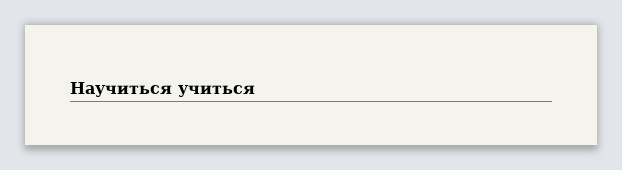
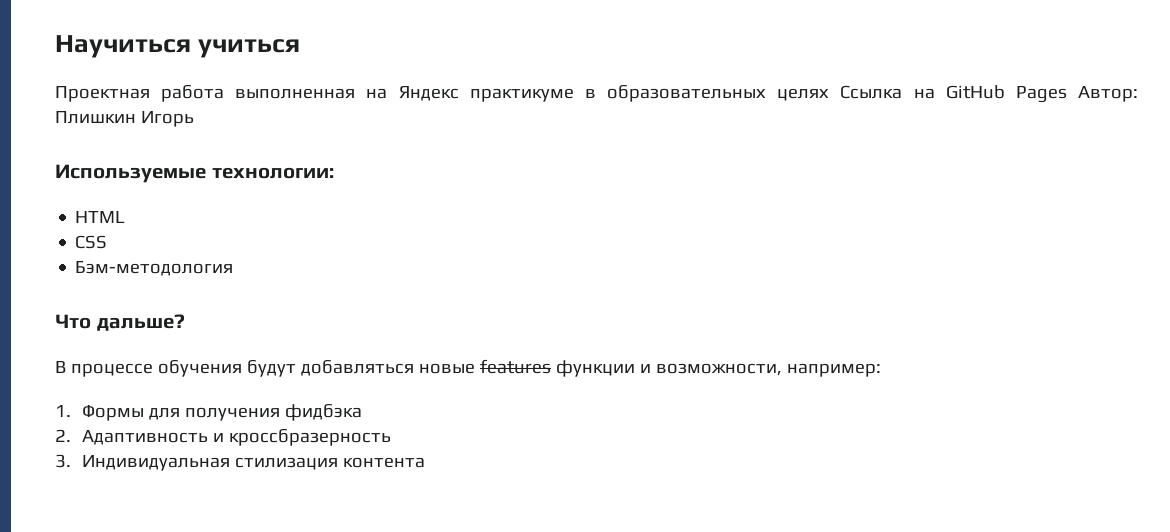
(255, 91) none -> [55,85,1139,103] [55,111,194,127] [55,164,334,183] [75,211,126,223] [75,235,108,249] [75,261,234,276] [55,314,185,331] [55,359,881,377] [55,404,362,421] [55,429,391,446] [55,454,425,471] // Проектная работа выполненная на Яндекс практикуме в образовательных целях Ссылка на GitHub Pages Автор: Плишкин Игорь // Используемые технологии: // HTML // CSS // Бэм-методология // Что дальше? // В процессе обучения будут добавляться новые features функции и возможности, например: // 1. Формы для получения фидбэка // 2. Адаптивность и кроссбразерность // 3. Индивидуальная стилизация контента

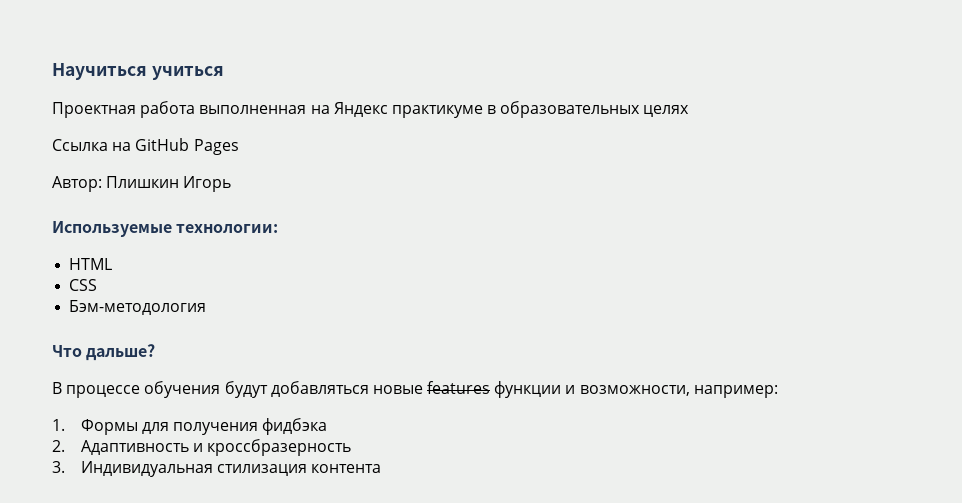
(830, 94) none -> (690, 111) //
(1067, 94) none -> (239, 147) //

